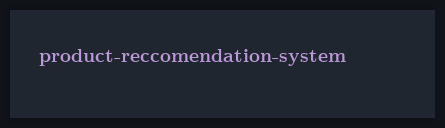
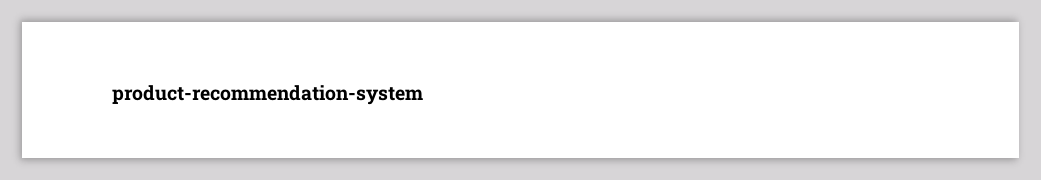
[39,49,346,66] product-reccomendation-system -> [112,85,423,105] product-recommendation-system

